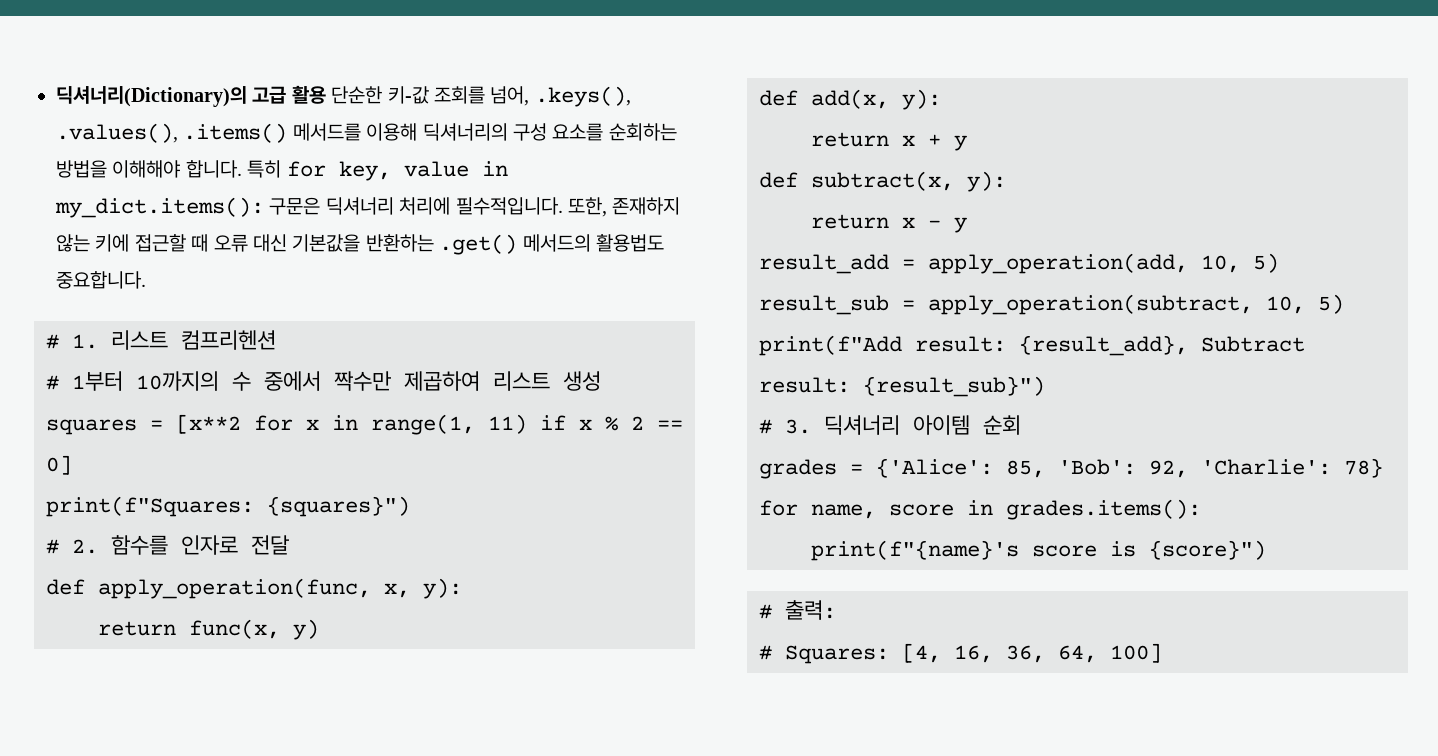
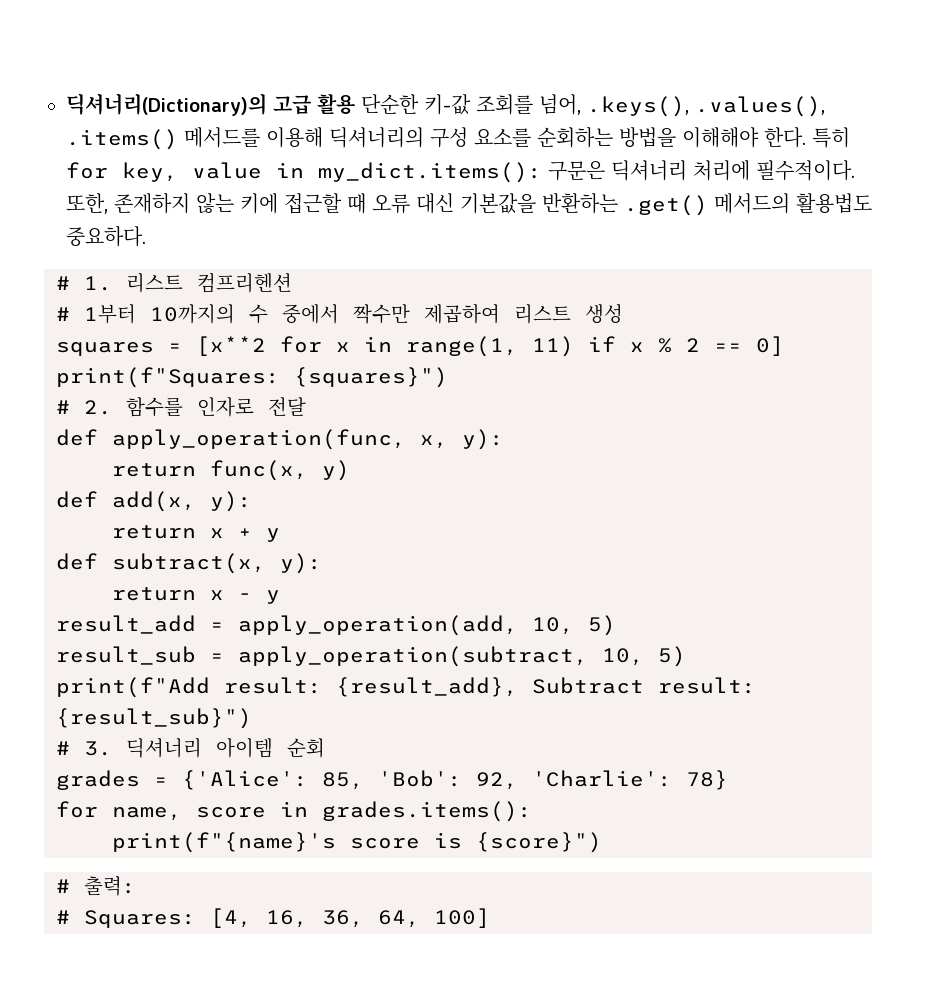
[185,160,242,178] 합니다. -> [764,127,806,148] 한다.
[455,197,563,215] 필수적입니다. -> [756,160,855,181] 필수적이다.
[56,271,146,289] 중요합니다. -> [66,226,146,247] 중요하다.

